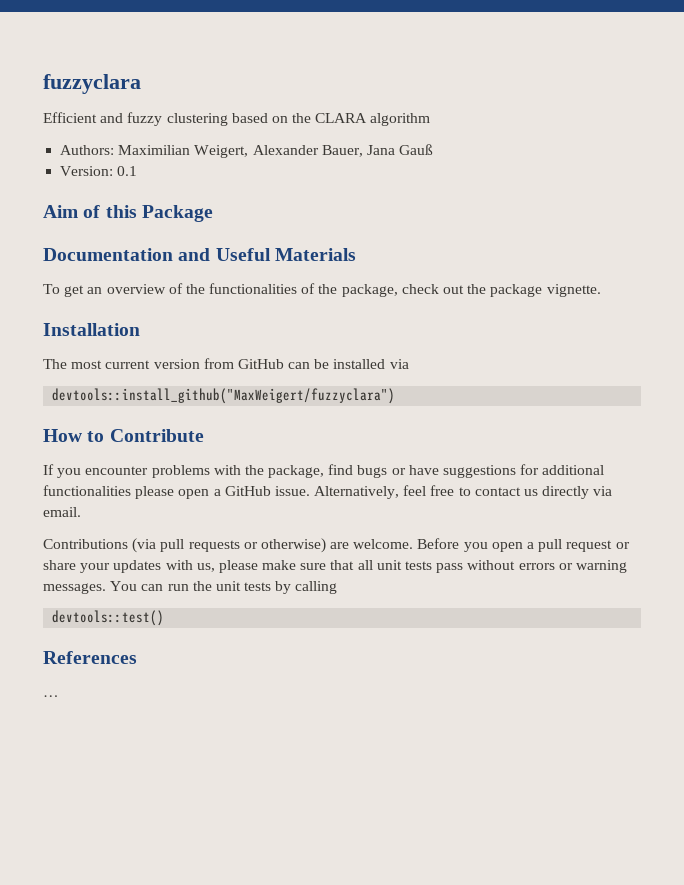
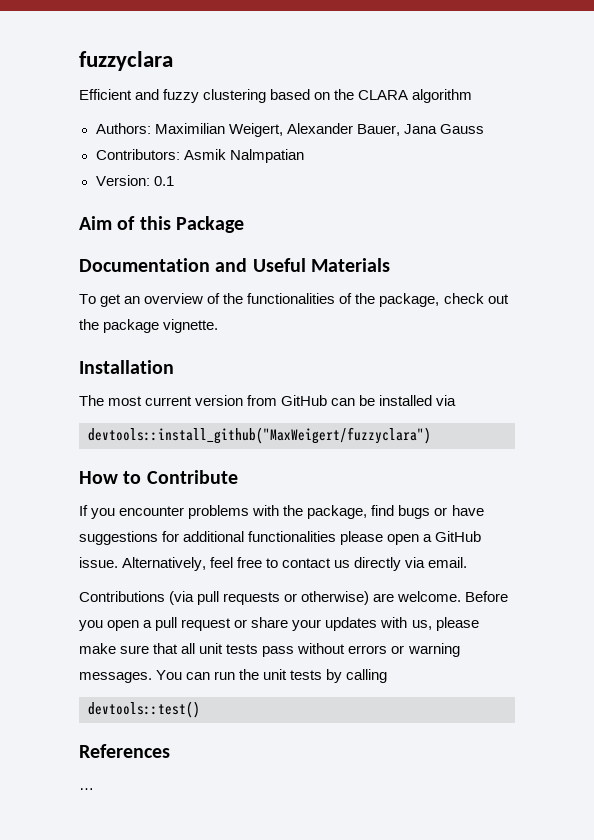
[399,144,434,155] Gauß -> [439,124,484,134] [95,149,304,163] Gauss // Contributors: Asmik Nalmpatian

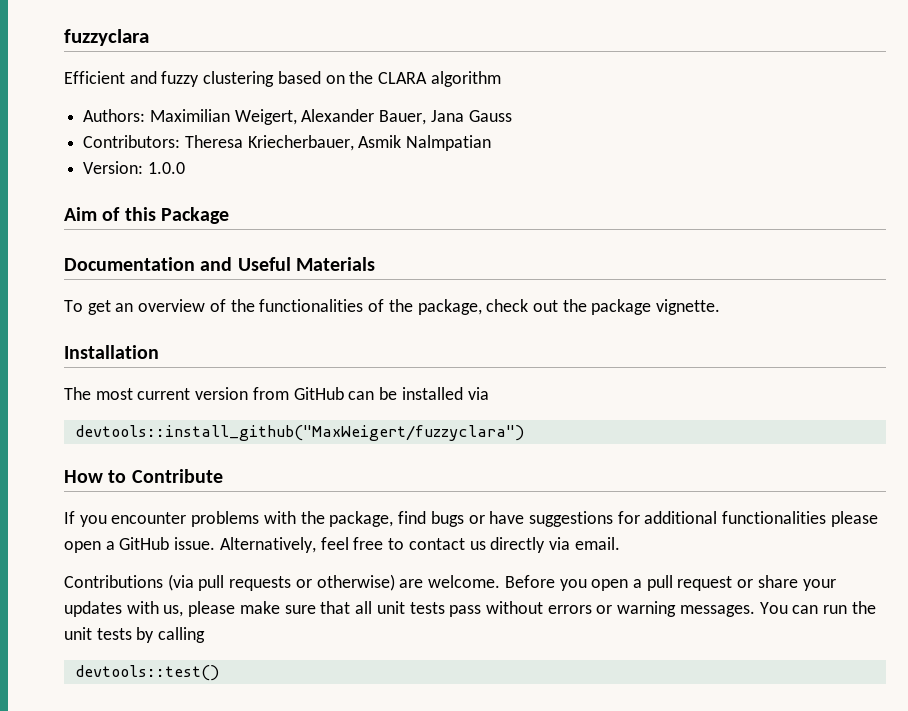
(180, 154) none -> [184,135,354,151] Theresa Kriecherbauer,
[153,176,174,186] 0.1 -> [147,162,185,174] 1.0.0
[79,744,170,758] [79,788,94,790] // References // … -> (219, 673) none

